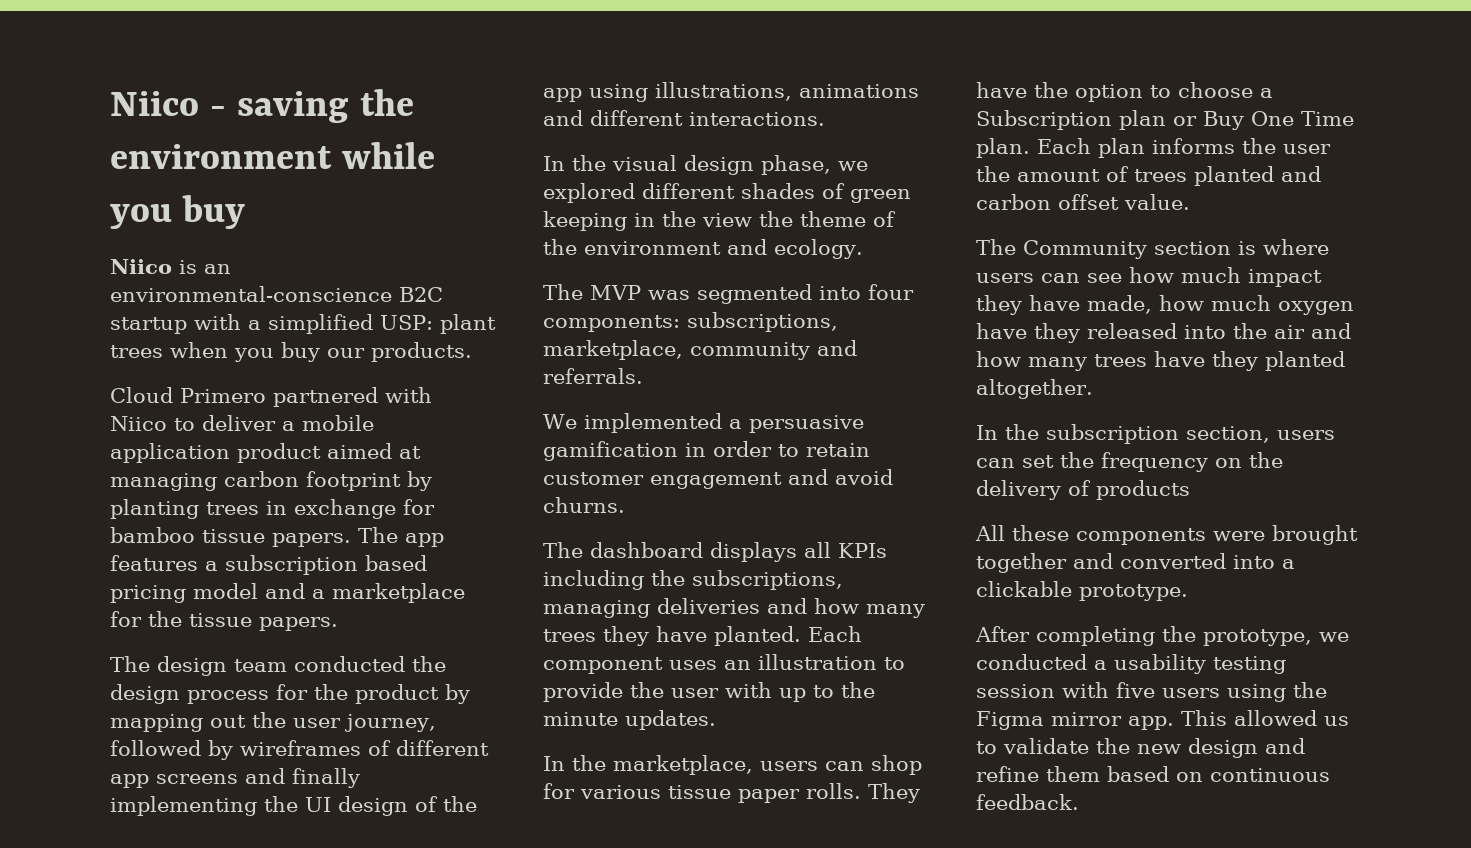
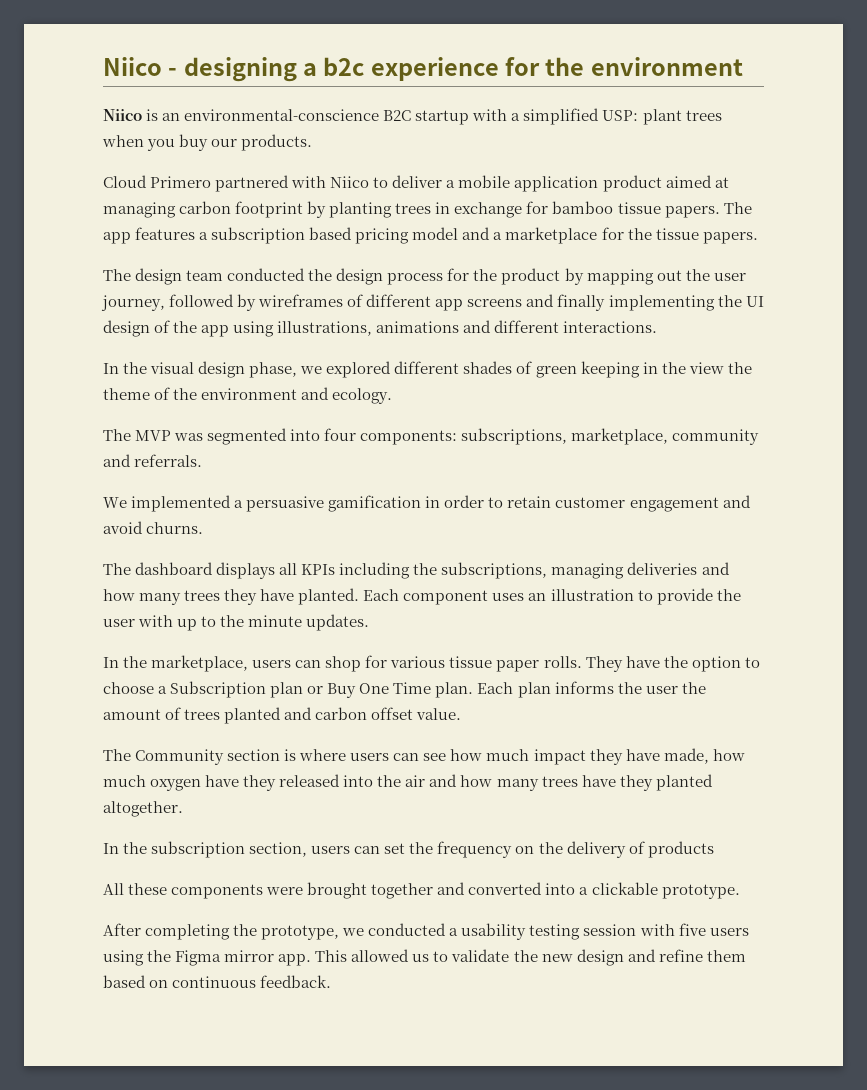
[237,89,414,123] [110,142,436,169] [110,195,246,229] saving the environment while you buy -> [183,57,743,82] designing a b2c experience for the environment

